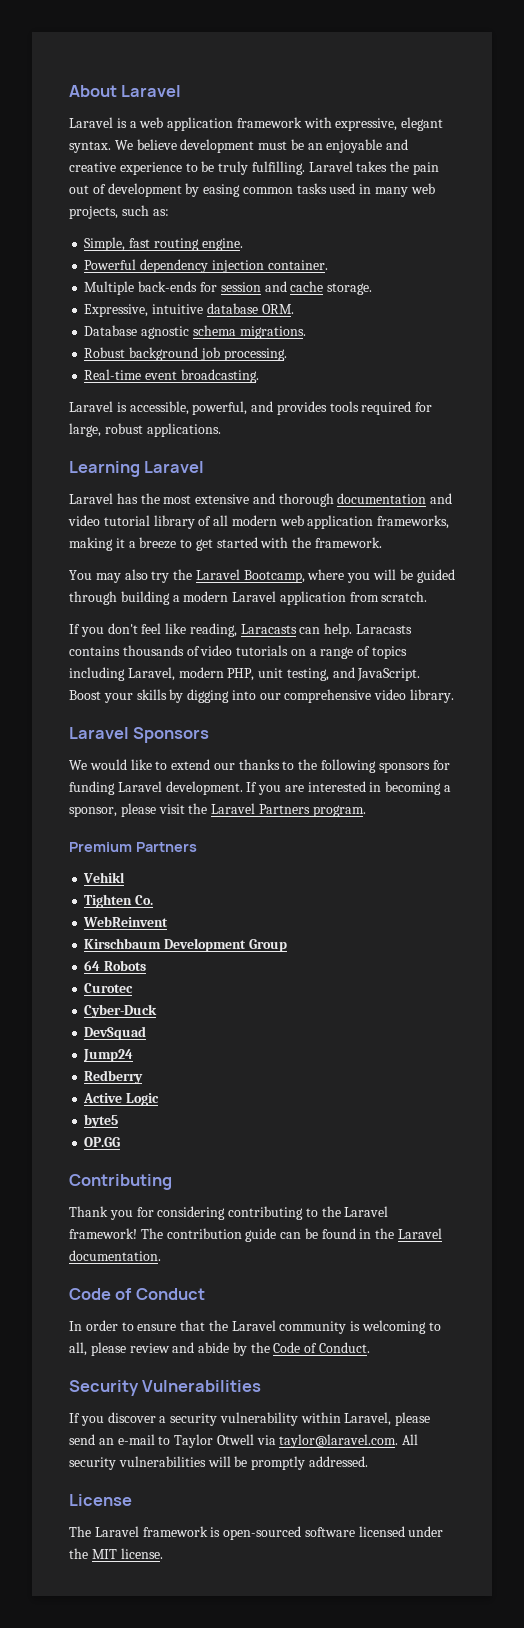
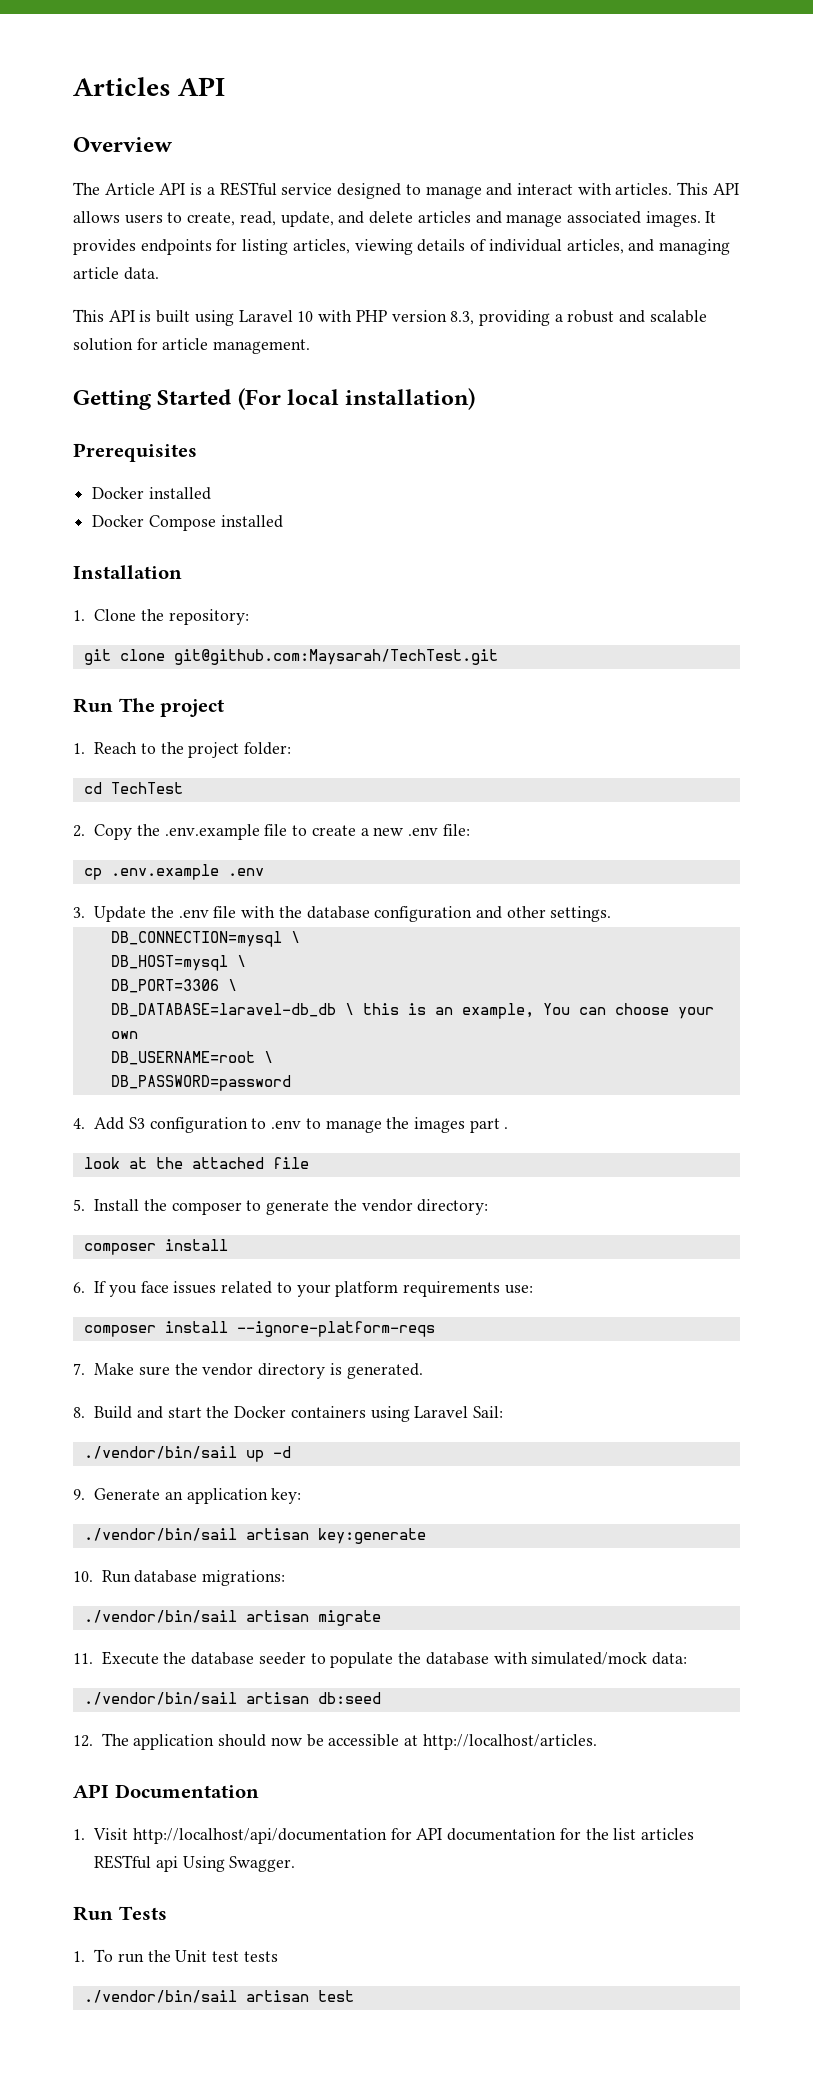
[69,85,182,97] [69,117,444,131] [69,139,409,153] [69,161,440,175] [69,183,435,197] [69,205,169,219] [84,237,243,251] [84,259,328,273] [84,281,373,295] [84,303,294,317] [84,325,306,339] [84,347,287,361] [84,369,259,383] [69,401,433,415] [69,423,221,437] [69,461,205,477] [69,493,453,507] [68,515,450,529] [69,537,383,551] [69,569,455,583] [69,591,428,605] [69,623,413,637] [69,645,408,659] [69,667,421,681] [69,689,455,703] [69,727,210,743] [69,759,450,773] [69,781,452,795] [69,803,366,817] [69,842,197,852] [83,872,126,883] [84,894,154,908] [83,916,169,927] [84,938,287,952] [84,960,147,971] [84,983,134,993] [84,1004,158,1018] [84,1026,147,1040] [83,1049,134,1062] [84,1070,144,1084] [83,1093,160,1106] [84,1114,119,1128] [84,1137,121,1147] [69,1174,172,1190] [69,1206,389,1220] [69,1228,443,1242] [69,1250,161,1261] [69,1288,205,1300] [69,1320,441,1334] [69,1342,371,1356] [69,1380,262,1396] [69,1412,431,1426] [69,1434,419,1448] [69,1456,368,1470] [69,1494,132,1506] [69,1526,444,1540] [69,1548,163,1559] About Laravel // Laravel is a web application framework with expressive, elegant syntax. We believe development must be an enjoyable and creative experience to be truly fulfilling. Laravel takes the pain out of development by easing common tasks used in many web projects, such as: // Simple, fast routing engine. // Powerful dependency injection container. // Multiple back-ends for session and cache storage. // Expressive, intuitive database ORM. // Database agnostic schema migrations. // Robust background job processing. // Real-time event broadcasting. // Laravel is accessible, powerful, and provides tools required for large, robust applications. // Learning Laravel // Laravel has the most extensive and thorough documentation and video tutorial library of all modern web application frameworks, making it a breeze to get started with the framework. // You may also try the Laravel Bootcamp, where you will be guided through building a modern Laravel application from scratch. // If you don't feel like reading, Laracasts can help. Laracasts contains thousands of video tutorials on a range of topics including Laravel, modern PHP, unit testing, and JavaScript. Boost your skills by digging into our comprehensive video library. // Laravel Sponsors // We would like to extend our thanks to the following sponsors for funding Laravel development. If you are interested in becoming a sponsor, please visit the Laravel Partners program. // Premium Partners // Vehikl // Tighten Co. // WebReinvent // Kirschbaum Development Group // 64 Robots // Curotec // Cyber-Duck // DevSquad // Jump24 // Redberry // Active Logic // byte5 // OP.GG // Contributing // Thank you for considering contributing to the Laravel framework! The contribution guide can be found in the Laravel documentation. // Code of Conduct // In order to ensure that the Laravel community is welcoming to all, please review and abide by the Code of Conduct. // Security Vulnerabilities // If you discover a security vulnerability within Laravel, please send an e-mail to Taylor Otwell via taylor@laravel.com. All security vulnerabilities will be promptly addressed. // License // The Laravel framework is open-sourced software licensed under the MIT license. -> [73,77,226,96] [73,137,173,152] [73,182,739,199] [73,211,717,227] [73,239,730,255] [73,267,159,280] [73,309,707,326] [73,338,311,354] [73,388,476,410] [73,443,197,462] [92,487,211,500] [92,515,283,531] [73,565,182,579] [73,609,249,625] [83,649,498,665] [73,698,225,717] [73,742,292,758] [83,782,183,794] [73,824,470,840] [83,864,264,880] [73,906,612,922] [110,931,300,947] [110,955,246,971] [110,979,237,993] [110,1003,714,1019] [110,1031,138,1039] [110,1051,273,1065] [110,1075,291,1091] [73,1117,509,1133] [83,1157,309,1169] [73,1199,489,1215] [83,1239,228,1255] [73,1281,533,1297] [83,1321,435,1337] [73,1363,423,1379] [73,1406,504,1422] [83,1446,291,1462] [73,1488,302,1504] [83,1528,426,1544] [73,1570,286,1586] [83,1610,381,1626] [73,1651,688,1668] [83,1692,381,1705] [73,1733,597,1750] [73,1784,259,1798] [73,1828,695,1844] [94,1855,296,1872] [73,1906,167,1921] [73,1949,278,1963] [83,1990,354,2003] Articles API // Overview // The Article API is a RESTful service designed to manage and interact with articles. This API allows users to create, read, update, and delete articles and manage associated images. It provides endpoints for listing articles, viewing details of individual articles, and managing article data. // This API is built using Laravel 10 with PHP version 8.3, providing a robust and scalable solution for article management. // Getting Started (For local installation) // Prerequisites // Docker installed // Docker Compose installed // Installation // 1. Clone the repository: // git clone git@github.com:Maysarah/TechTest.git // Run The project // 1. Reach to the project folder: // cd TechTest // 2. Copy the .env.example file to create a new .env file: // cp .env.example .env // 3. Update the .env file with the database configuration and other settings. // DB_CONNECTION=mysql \ // DB_HOST=mysql \ // DB_PORT=3306 \ // DB_DATABASE=laravel-db_db \ this is an example, You can choose your own // DB_USERNAME=root \ // DB_PASSWORD=password // 4. Add S3 configuration to .env to manage the images part . // look at the attached file // 5. Install the composer to generate the vendor directory: // composer install // 6. If you face issues related to your platform requirements use: // composer install --ignore-platform-reqs // 7. Make sure the vendor directory is generated. // 8. Build and start the Docker containers using Laravel Sail: // ./vendor/bin/sail up -d // 9. Generate an application key: // ./vendor/bin/sail artisan key:generate // 10. Run database migrations: // ./vendor/bin/sail artisan migrate // 11. Execute the database seeder to populate the database with simulated/mock data: // ./vendor/bin/sail artisan db:seed // 12. The application should now be accessible at http://localhost/articles. // API Documentation // 1. Visit http://localhost/api/documentation for API documentation for the list articles RESTful api Using Swagger. // Run Tests // 1. To run the Unit test tests // ./vendor/bin/sail artisan test

